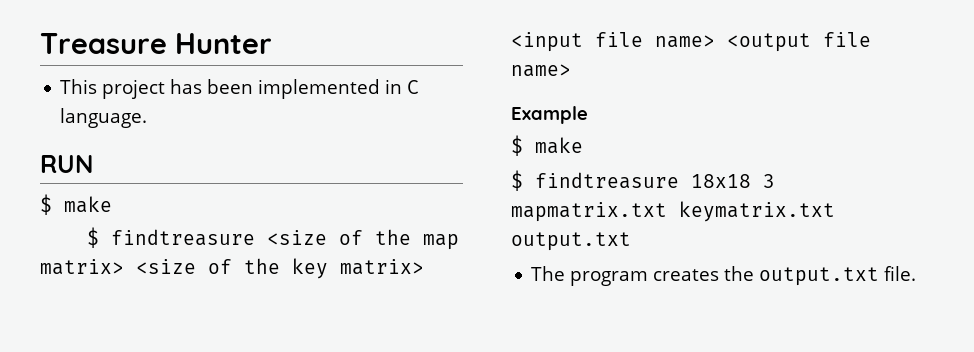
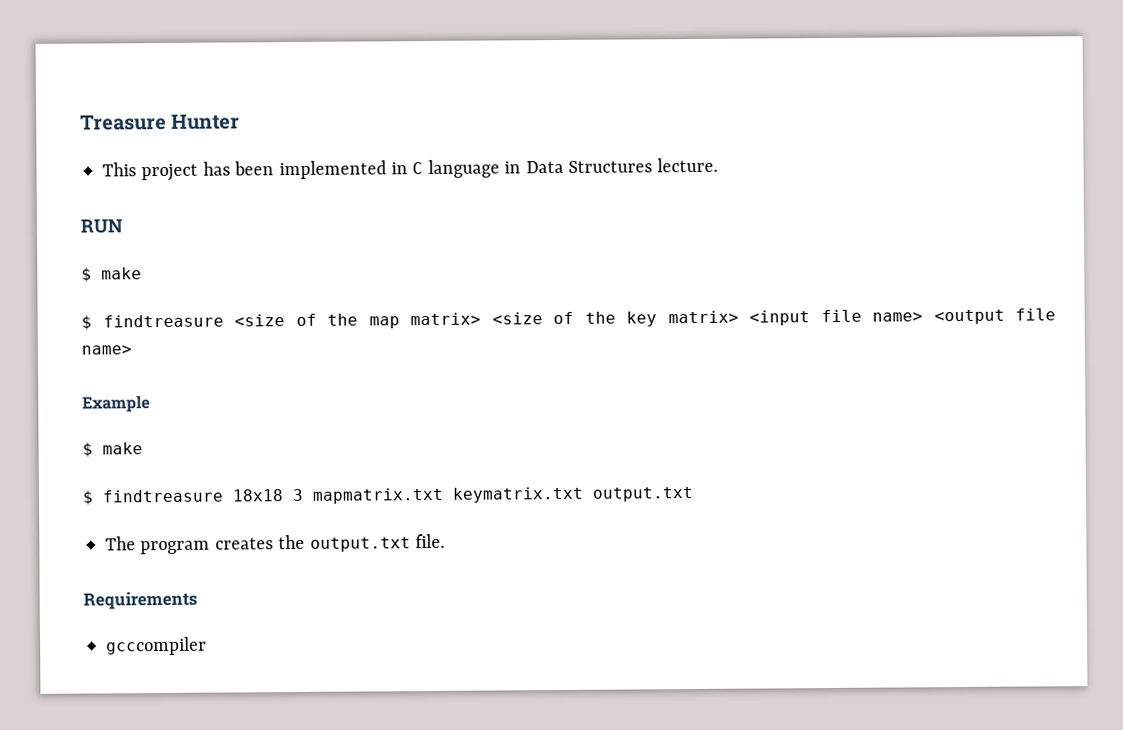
[60,108,148,128] language. -> [427,157,719,178] language in Data Structures lecture.
(917, 273) none -> [83,591,198,610] [106,636,207,656] // Requirements // gcccompiler

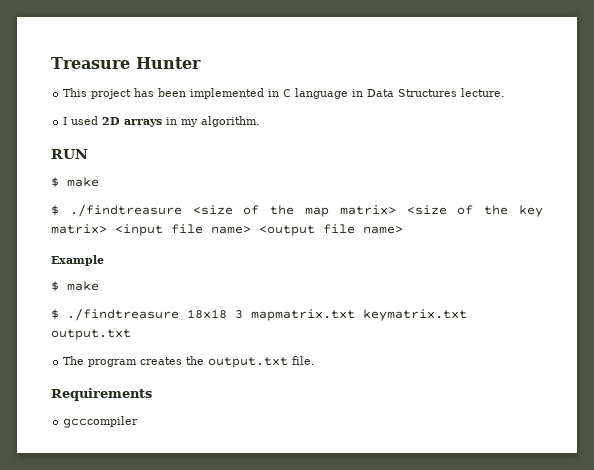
(719, 165) none -> [63,116,261,127] // I used 2D arrays in my algorithm.
[102,314,224,328] findtreasure -> [69,204,182,217] ./findtreasure
[102,489,224,503] findtreasure -> [67,308,179,321] ./findtreasure

